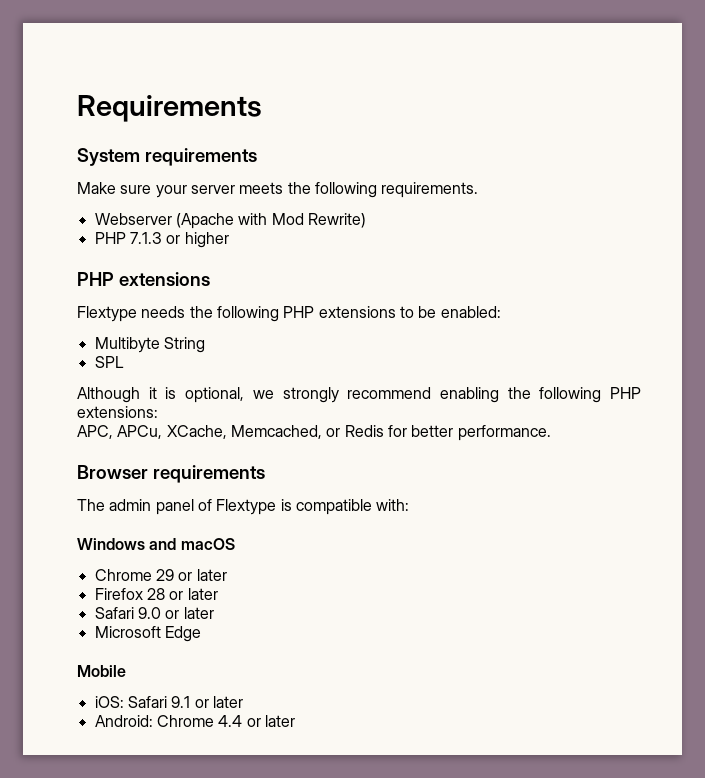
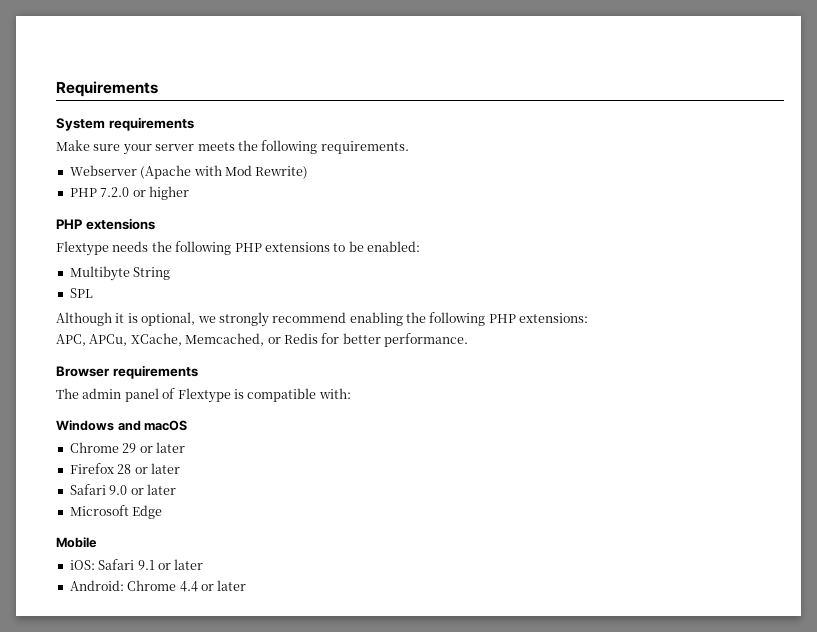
[129,232,162,244] 7.1.3 -> [100,187,130,197] 7.2.0

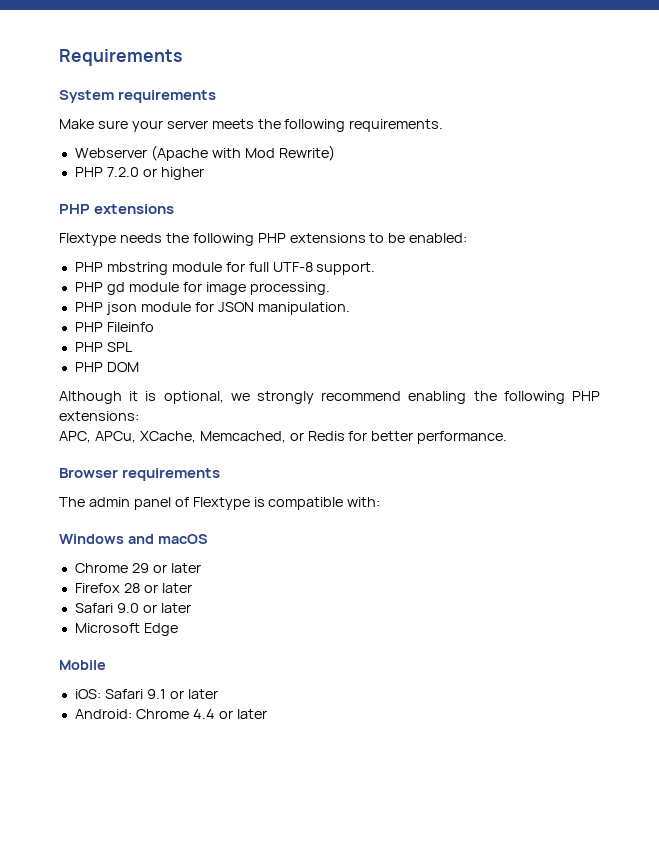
[69,266,171,281] Multibyte String // -> [74,262,376,275] [74,282,330,295] [74,302,350,315] [74,322,154,332] [74,342,103,352] PHP mbstring module for full UTF-8 support. // PHP gd module for image processing. // PHP json module for JSON manipulation. // PHP Fileinfo // PHP
(93, 293) none -> [74,362,139,372] // PHP DOM

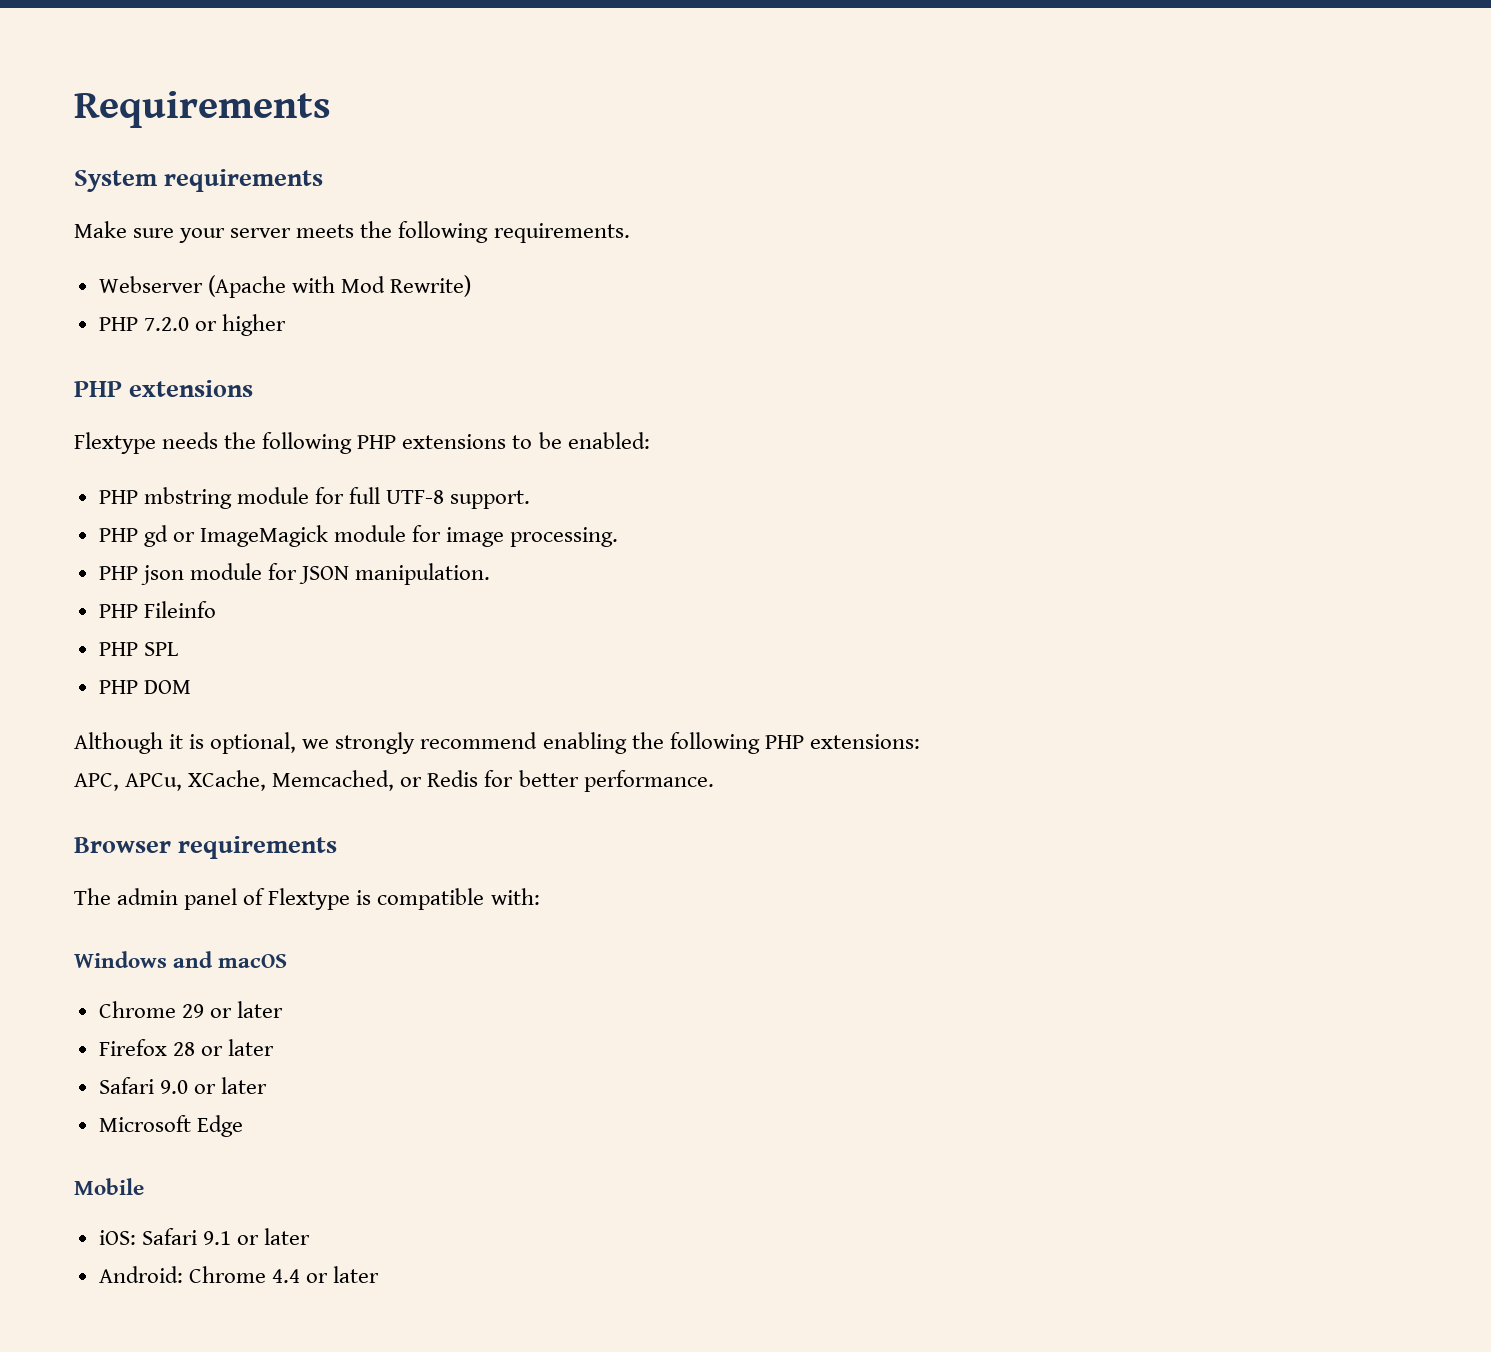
(125, 288) none -> [172,525,328,547] or ImageMagick

